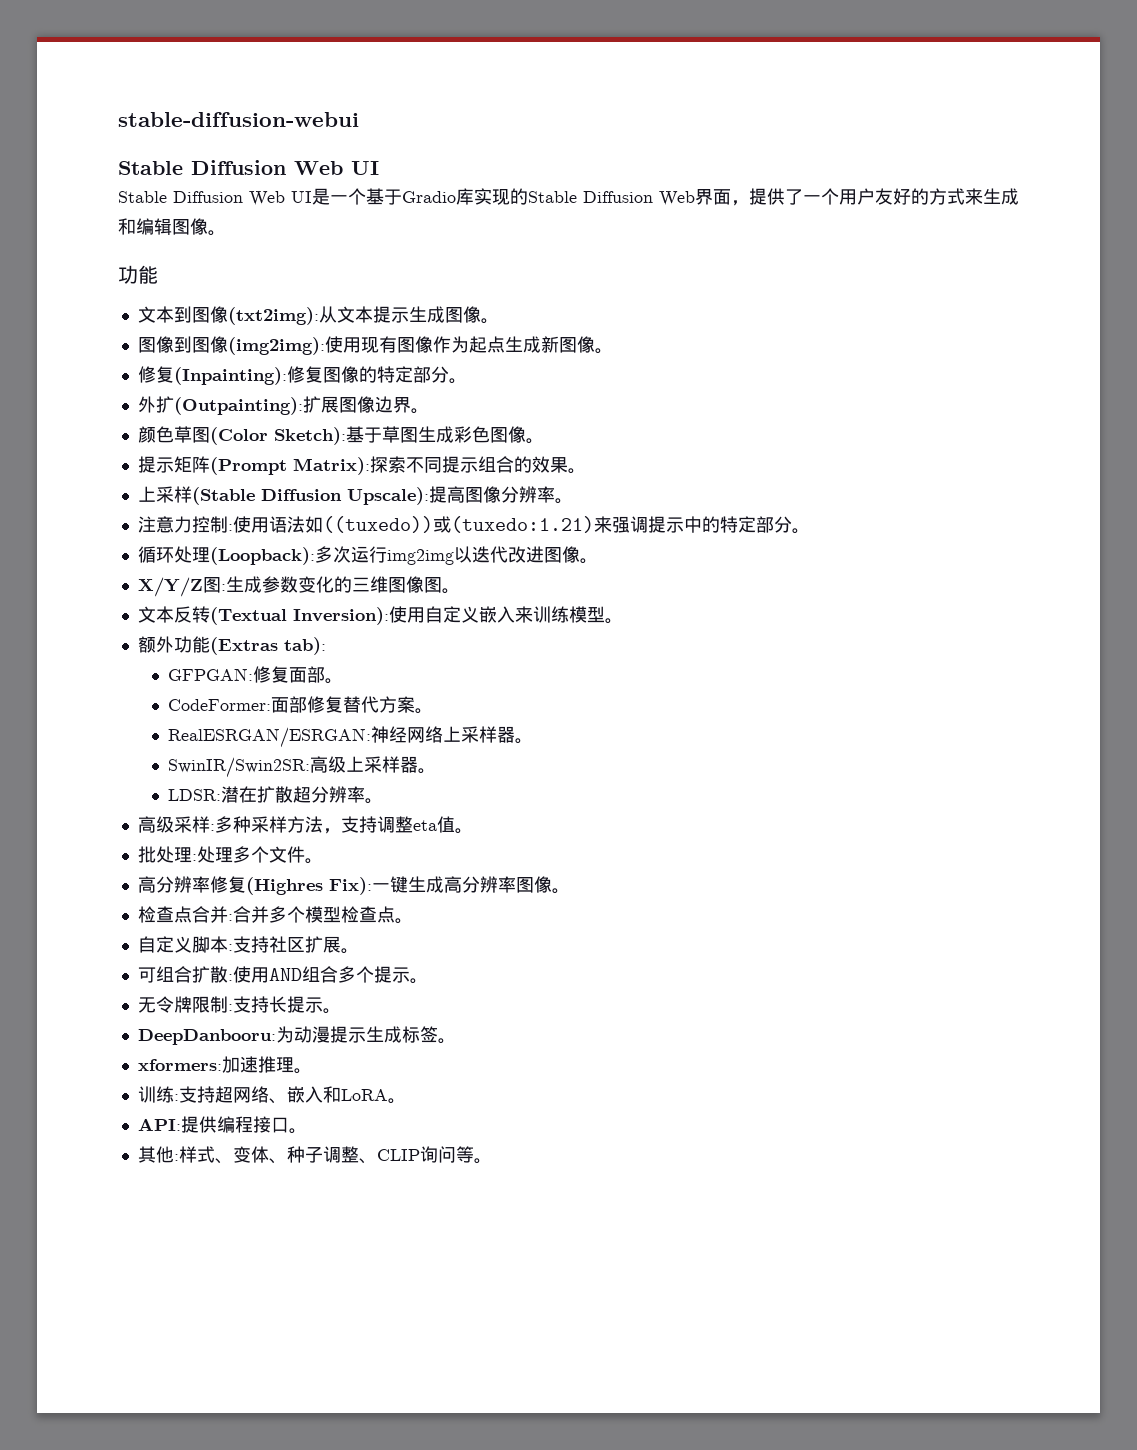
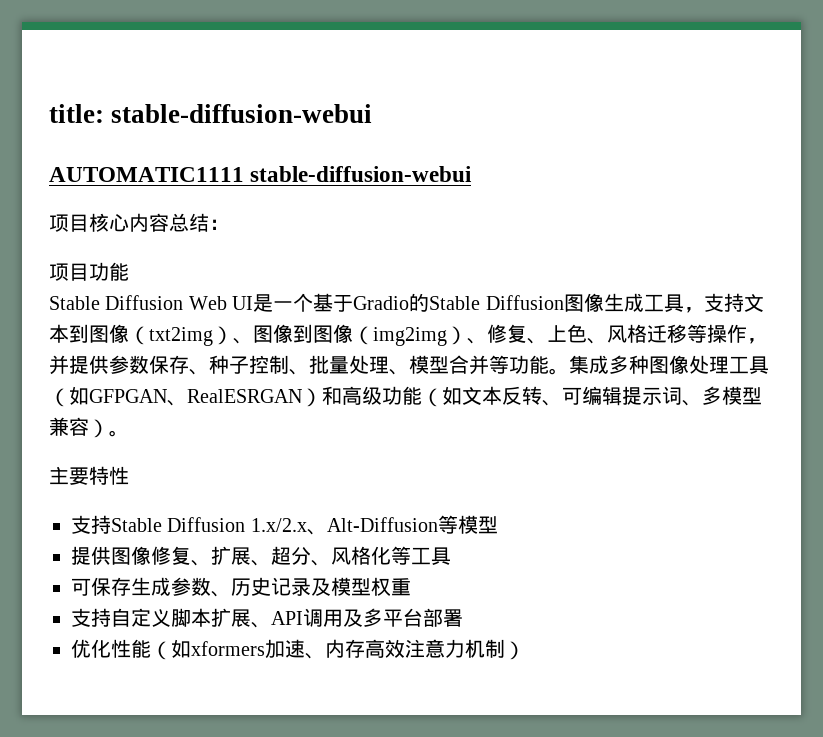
[118,112,359,127] [118,160,379,175] stable-diffusion-webui // Stable Diffusion Web UI -> [49,104,373,123] [49,166,473,182] [49,213,229,232] [49,262,129,281] title: stable-diffusion-webui // AUTOMATIC1111 stable-diffusion-webui // 项目核心内容总结： // 项目功能
[456,188,510,205] 库实现 -> (410, 303) none
[659,188,1019,206] [118,218,226,236] [118,265,158,284] [137,306,499,325] [137,336,613,355] [137,366,467,385] [137,396,429,415] [137,426,544,445] [137,456,586,475] [137,486,573,505] [137,516,810,534] [137,546,598,565] [137,576,460,597] [137,606,623,625] [137,636,326,655] [168,666,344,684] [168,696,434,714] [168,726,534,748] [168,756,437,778] [168,786,384,804] [137,816,473,834] [137,846,323,864] [137,876,570,895] [137,906,413,924] [137,936,359,954] [137,966,428,984] [137,996,341,1014] [137,1026,456,1045] [137,1056,312,1074] [137,1086,406,1104] [137,1116,307,1134] [137,1146,492,1164] Web界面，提供了一个用户友好的方式来生成和编辑图像。 // 功能 // 文本到图像(txt2img):从文本提示生成图像。 // 图像到图像(img2img):使用现有图像作为起点生成新图像。 // 修复(Inpainting):修复图像的特定部分。 // 外扩(Outpainting):扩展图像边界。 // 颜色草图(Color Sketch):基于草图生成彩色图像。 // 提示矩阵(Prompt Matrix):探索不同提示组合的效果。 // 上采样(Stable Diffusion Upscale):提高图像分辨率。 // 注意力控制:使用语法如((tuxedo))或(tuxedo:1.21)来强调提示中的特定部分。 // 循环处理(Loopback):多次运行img2img以迭代改进图像。 // X/Y/Z图:生成参数变化的三维图像图。 // 文本反转(Textual Inversion):使用自定义嵌入来训练模型。 // 额外功能(Extras tab): // GFPGAN:修复面部。 // CodeFormer:面部修复替代方案。 // RealESRGAN/ESRGAN:神经网络上采样器。 // SwinIR/Swin2SR:高级上采样器。 // LDSR:潜在扩散超分辨率。 // 高级采样:多种采样方法，支持调整eta值。 // 批处理:处理多个文件。 // 高分辨率修复(Highres Fix):一键生成高分辨率图像。 // 检查点合并:合并多个模型检查点。 // 自定义脚本:支持社区扩展。 // 可组合扩散:使用AND组合多个提示。 // 无令牌限制:支持长提示。 // DeepDanbooru:为动漫提示生成标签。 // xformers:加速推理。 // 训练:支持超网络、嵌入和LoRA。 // API:提供编程接口。 // 其他:样式、变体、种子调整、CLIP询问等。 -> [563,293,764,313] [49,324,767,346] [49,355,769,375] [49,386,762,407] [49,417,129,438] [49,466,129,485] [71,515,498,535] [71,546,451,566] [71,577,411,597] [71,608,463,628] [71,639,525,660] 图像生成工具，支持文本到图像（txt2img）、图像到图像（img2img）、修复、上色、风格迁移等操作，并提供参数保存、种子控制、批量处理、模型合并等功能。集成多种图像处理工具（如GFPGAN、RealESRGAN）和高级功能（如文本反转、可编辑提示词、多模型兼容）。 // 主要特性 // 支持Stable Diffusion 1.x/2.x、Alt-Diffusion等模型 // 提供图像修复、扩展、超分、风格化等工具 // 可保存生成参数、历史记录及模型权重 // 支持自定义脚本扩展、API调用及多平台部署 // 优化性能（如xformers加速、内存高效注意力机制）

